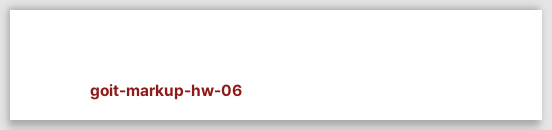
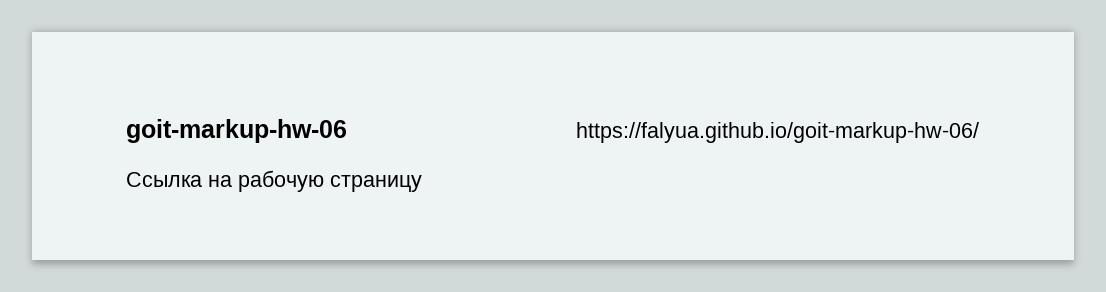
(242, 92) none -> [126,170,422,192] [576,122,979,143] // Ссылка на рабочую страницу https://falyua.github.io/goit-markup-hw-06/

